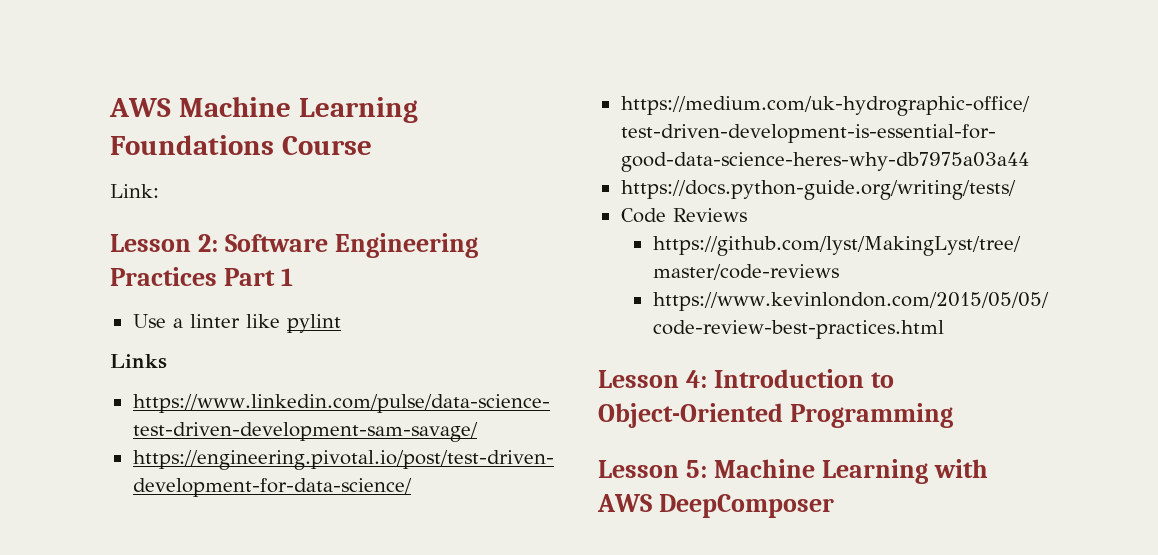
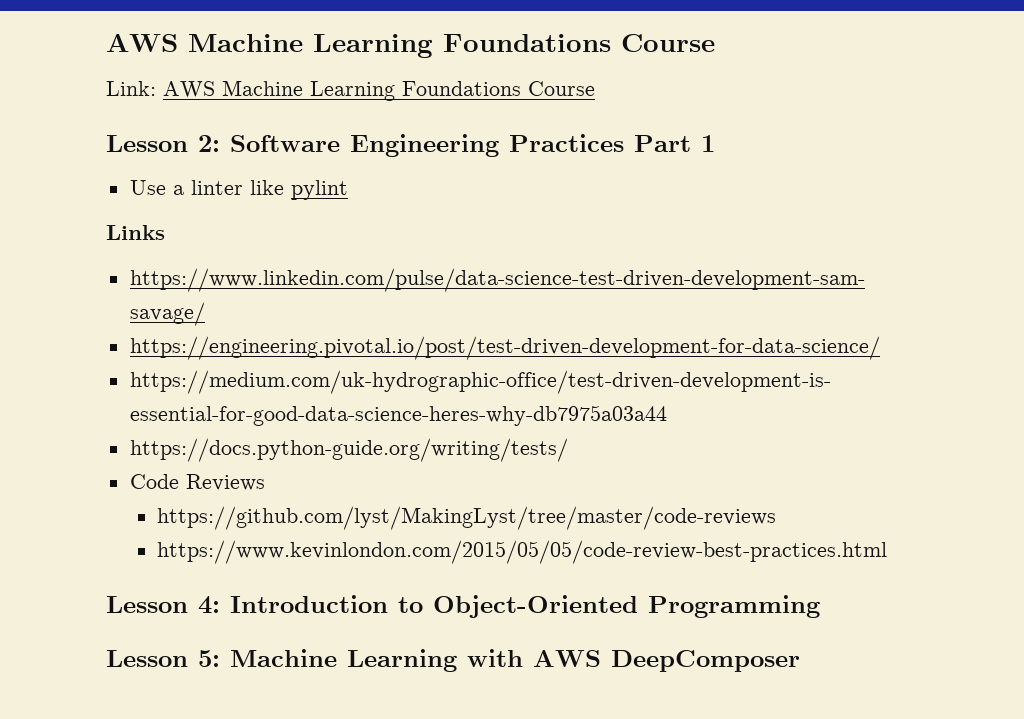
(159, 191) none -> [163,80,595,101] AWS Machine Learning Foundations Course

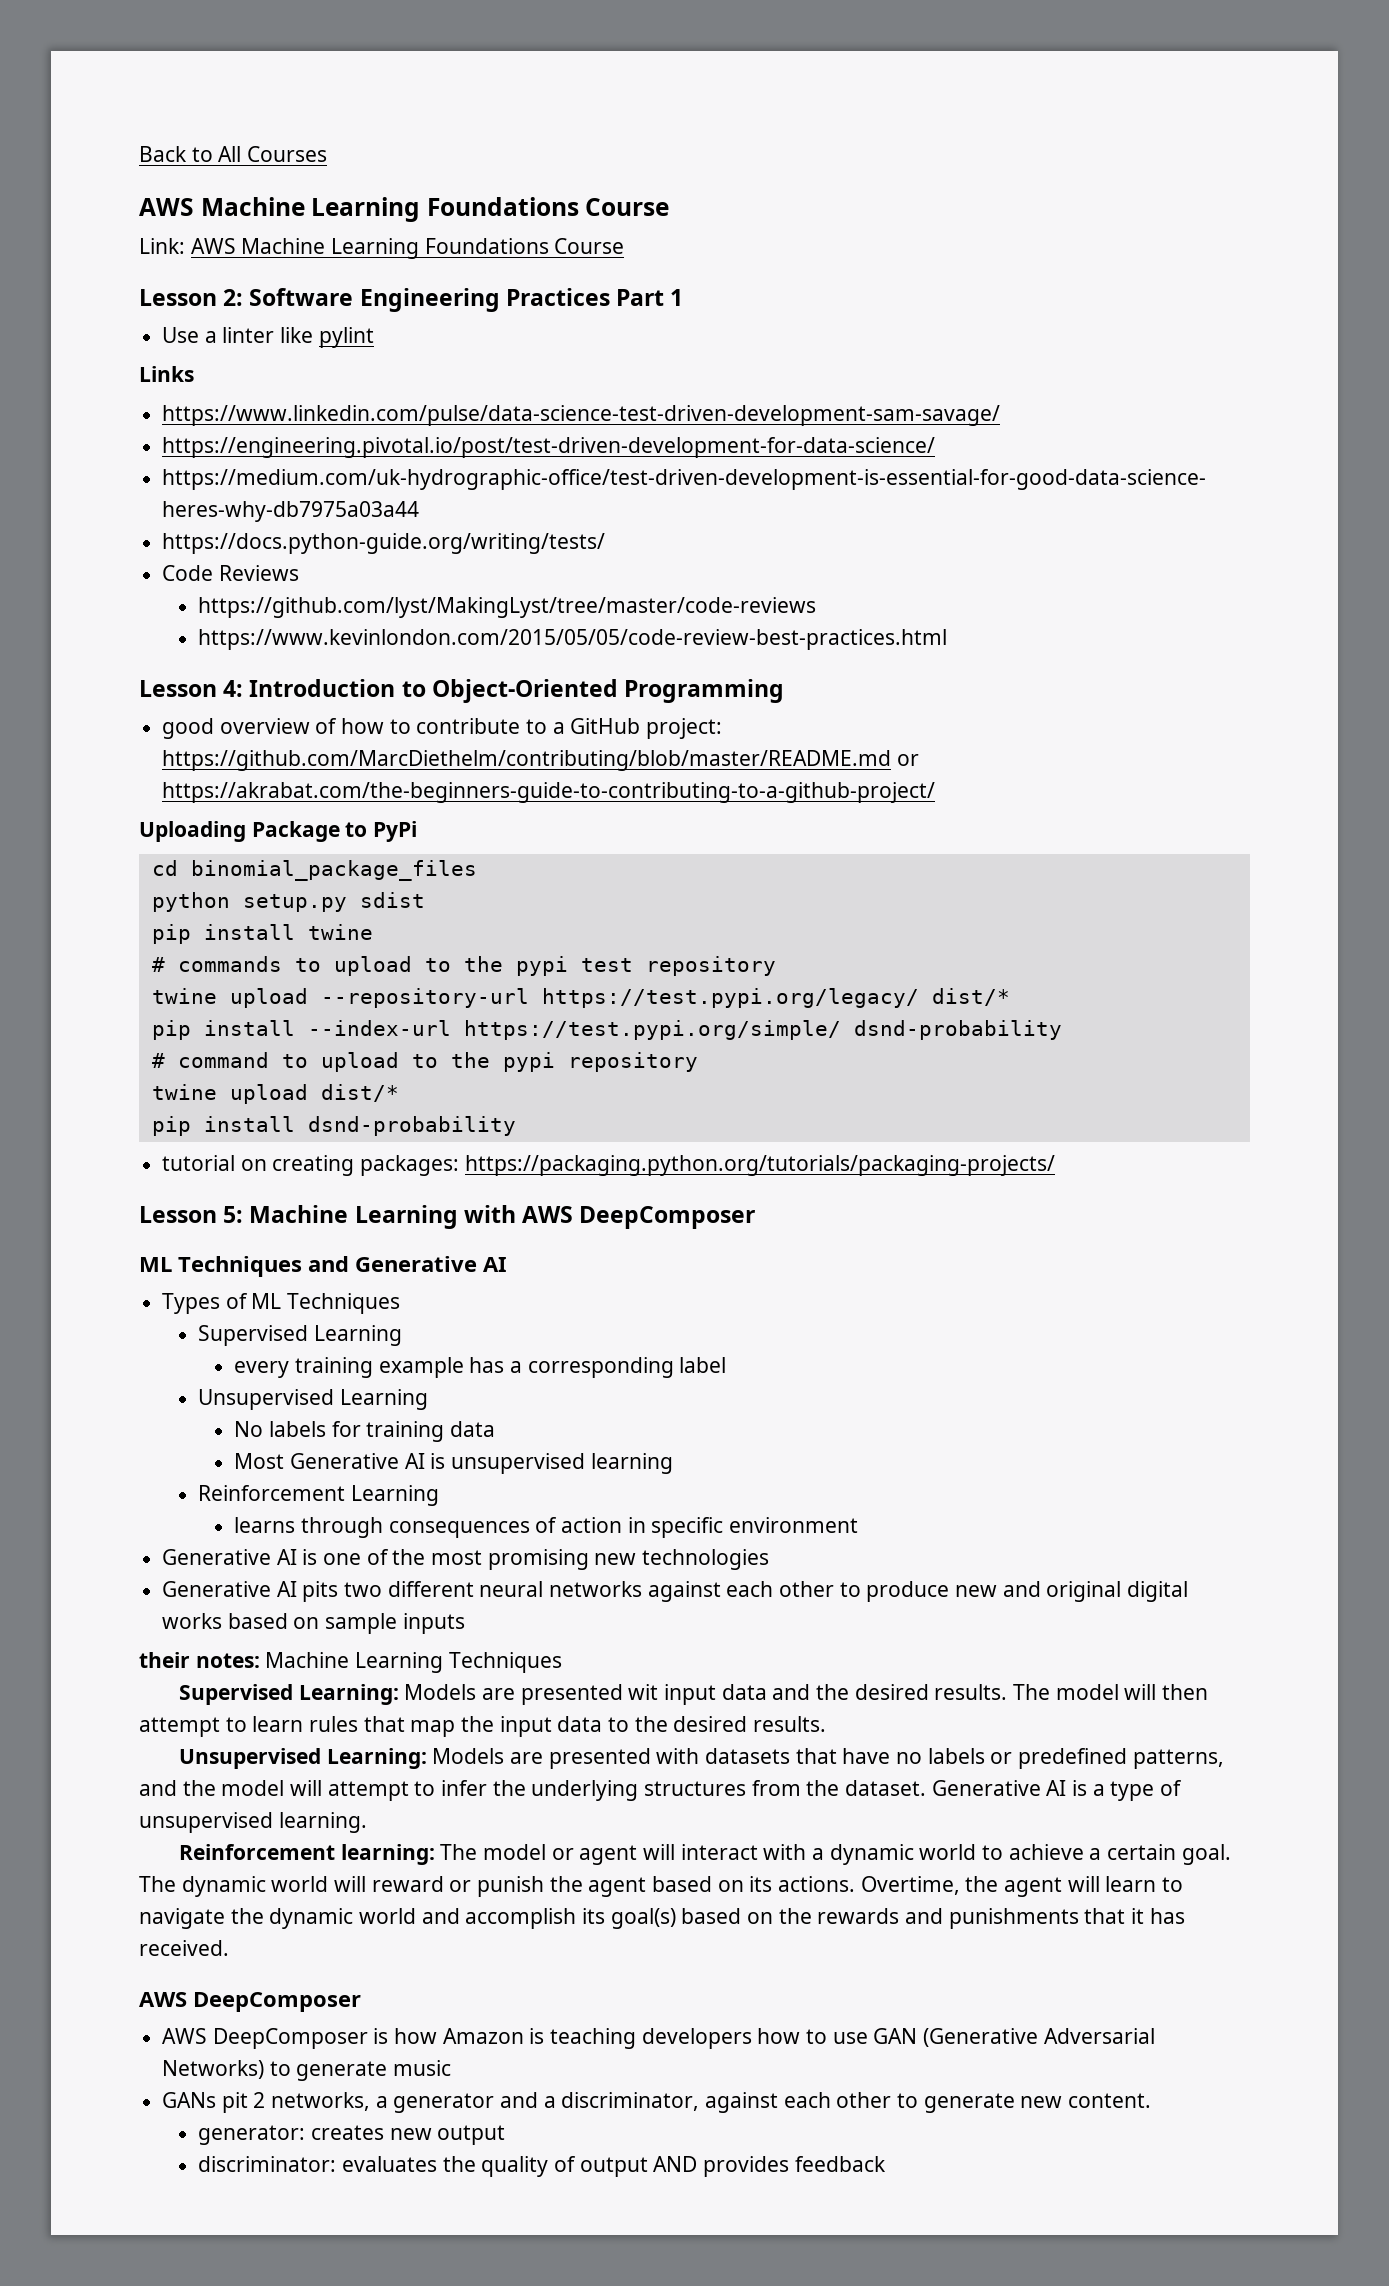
(106, 42) none -> [139,146,328,162] Back to All Courses //
(820, 606) none -> [162,718,723,739] [162,750,919,771] [162,782,936,803] [139,821,418,842] [151,860,477,881] [151,892,425,912] [151,924,373,944] [151,956,776,976] [151,988,1010,1008] [151,1020,1062,1040] [151,1052,698,1072] [151,1084,399,1104] [151,1116,516,1136] [162,1155,1055,1176] // good overview of how to contribute to a GitHub project: https://github.com/MarcDiethelm/contributing/blob/master/README.md or https://akrabat.com/the-beginners-guide-to-contributing-to-a-github-project/ // Uploading Package to PyPi // cd binomial_package_files // python setup.py sdist // pip install twine // # commands to upload to the pypi test repository // twine upload --repository-url https://test.pypi.org/legacy/ dist/* // pip install --index-url https://test.pypi.org/simple/ dsnd-probability // # command to upload to the pypi repository // twine upload dist/* // pip install dsnd-probability // tutorial on creating packages: https://packaging.python.org/tutorials/packaging-projects/
(800, 661) none -> [139,1256,507,1277] [162,1293,401,1314] [198,1325,402,1346] [234,1357,727,1378] [198,1389,428,1410] [234,1421,496,1442] [234,1453,673,1474] [198,1485,439,1506] [234,1517,859,1538] [162,1549,770,1570] [162,1581,1189,1602] [162,1613,465,1634] [139,1652,562,1673] [178,1684,1209,1705] [139,1716,827,1737] [178,1748,1224,1769] [139,1780,1183,1801] [139,1812,367,1833] [178,1844,1231,1865] [139,1876,1184,1897] [139,1908,1185,1929] [139,1940,229,1956] [139,1992,361,2012] [162,2028,1155,2049] [162,2060,452,2081] [162,2092,1152,2113] [198,2125,506,2145] [198,2156,886,2177] // ML Techniques and Generative AI // Types of ML Techniques // Supervised Learning // every training example has a corresponding label // Unsupervised Learning // No labels for training data // Most Generative AI is unsupervised learning // Reinforcement Learning // learns through consequences of action in specific environment // Generative AI is one of the most promising new technologies // Generative AI pits two different neural networks against each other to produce new and original digital works based on sample inputs // their notes: Machine Learning Techniques // Supervised Learning: Models are presented wit input data and the desired results. The model will then attempt to learn rules that map the input data to the desired results. // Unsupervised Learning: Models are presented with datasets that have no labels or predefined patterns, and the model will attempt to infer the underlying structures from the dataset. Generative AI is a type of unsupervised learning. // Reinforcement learning: The model or agent will interact with a dynamic world to achieve a certain goal. The dynamic world will reward or punish the agent based on its actions. Overtime, the agent will learn to navigate the dynamic world and accomplish its goal(s) based on the rewards and punishments that it has received. // AWS DeepComposer // AWS DeepComposer is how Amazon is teaching developers how to use GAN (Generative Adversarial Networks) to generate music // GANs pit 2 networks, a generator and a discriminator, against each other to generate new content. // generator: creates new output // discriminator: evaluates the quality of output AND provides feedback

